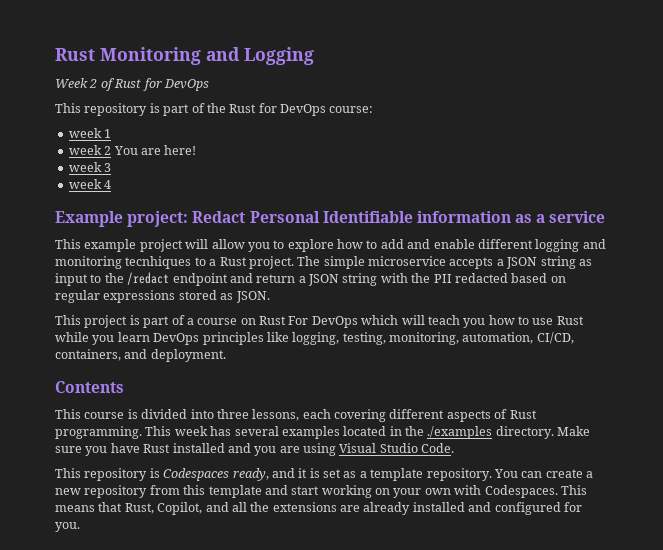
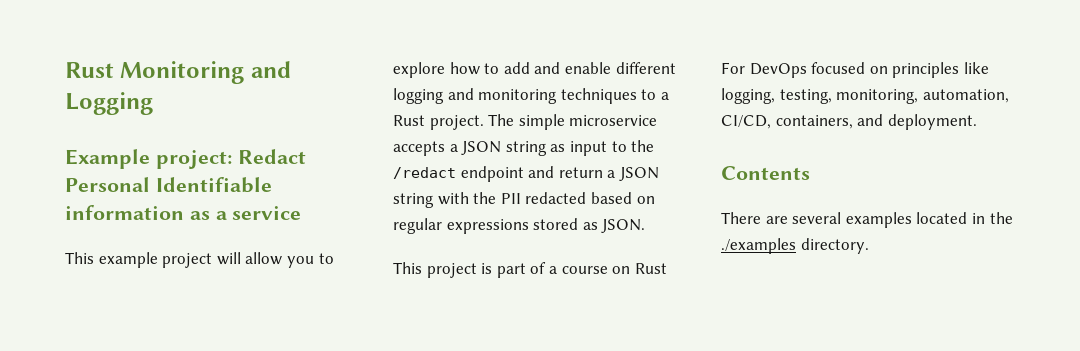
[55,78,209,91] [55,103,374,116] [68,128,112,138] [68,145,197,155] [68,162,112,172] [68,179,112,189] // Week 2 of Rust for DevOps // This repository is part of the Rust for DevOps course: // week 1 // week 2 You are here! // week 3 // week 4 -> (153, 103) none
[125,256,192,269] tecnhiques -> [560,88,637,104] techniques
[361,315,584,328] [55,332,200,345] which will teach you how to use Rust while you learn DevOps -> [811,62,888,74] focused on
[55,409,537,422] [55,426,232,439] This course is divided into three lessons, each covering different aspects of Rust programming. This week has -> [721,212,788,224] There are
[557,426,591,436] [55,443,455,456] [55,468,593,481] [55,485,587,498] [55,502,582,515] [55,522,80,532] Make sure you have Rust installed and you are using Visual Studio Code. // This repository is Codespaces ready, and it is set as a template repository. You can create a new repository from this template and start working on your own with Codespaces. This means that Rust, Copilot, and all the extensions are already installed and configured for you. -> (869, 246) none

